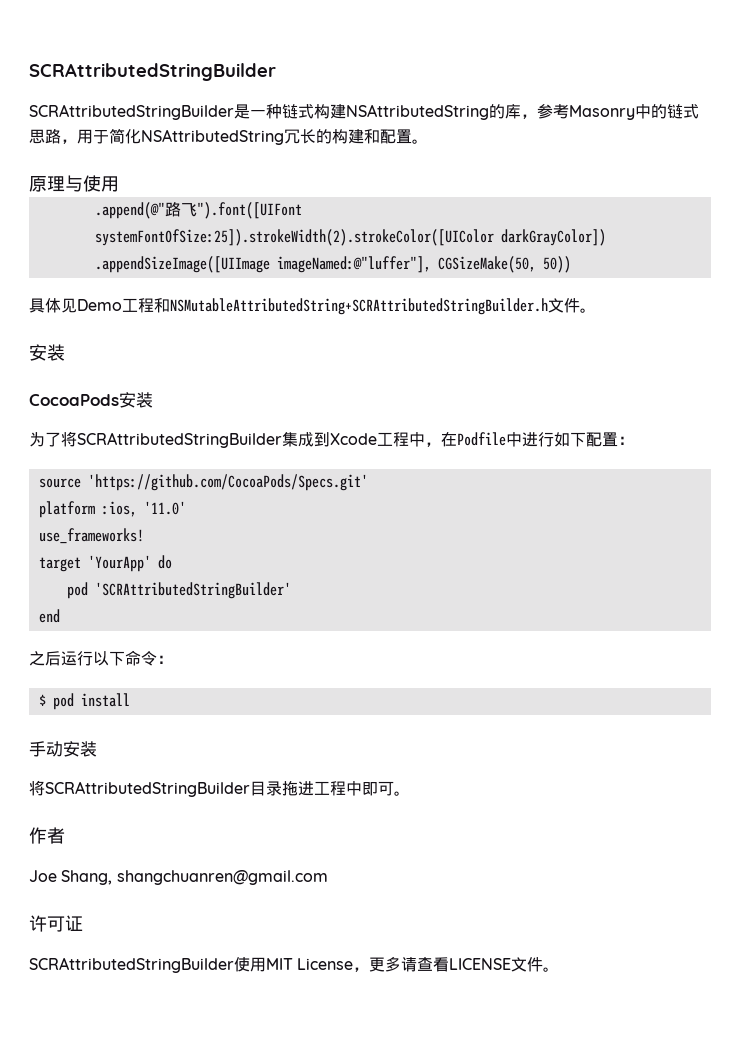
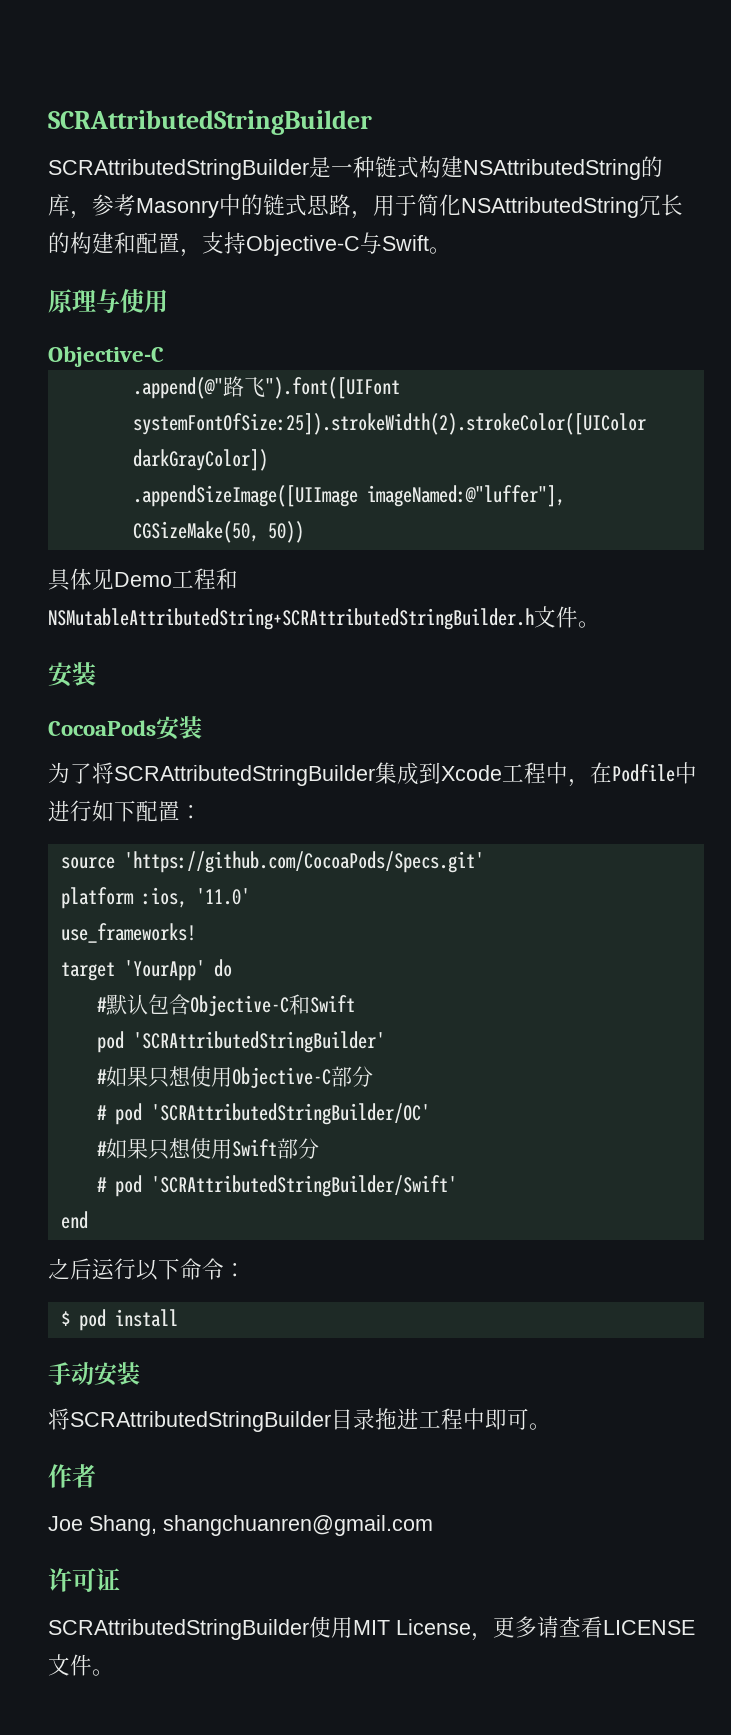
(412, 136) none -> [180,232,429,257] ，支持Objective-C与Swift
(119, 184) none -> [48,346,164,367] // Objective-C
[66,582,291,599] pod 'SCRAttributedStringBuilder' -> [96,994,355,1017] [96,1031,385,1053] [96,1066,373,1089] [96,1103,430,1125] [96,1138,319,1160] [96,1175,457,1197] #默认包含Objective-C和Swift // pod 'SCRAttributedStringBuilder' // #如果只想使用Objective-C部分 // # pod 'SCRAttributedStringBuilder/OC' // #如果只想使用Swift部分 // # pod 'SCRAttributedStringBuilder/Swift'

